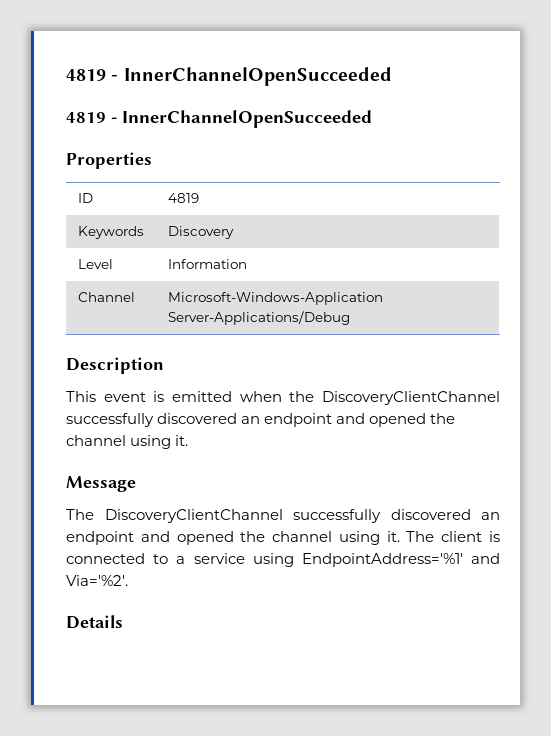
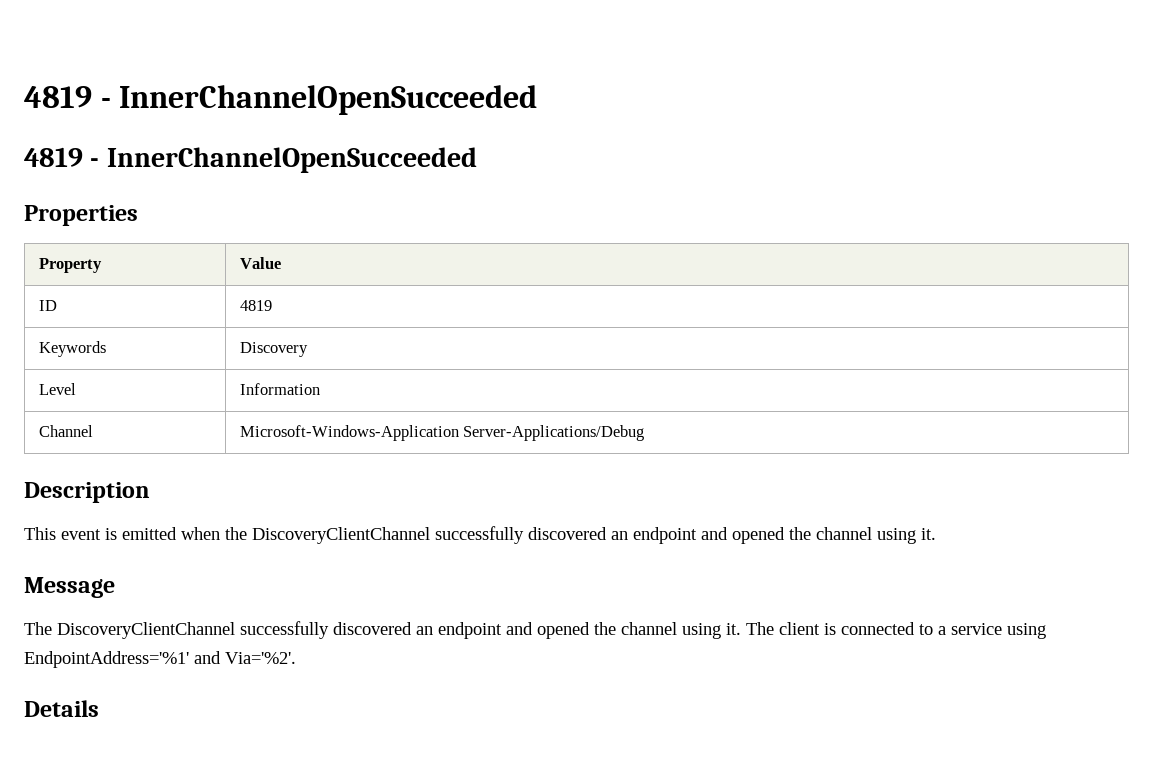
(152, 160) none -> [38,258,102,273] [239,257,281,269] // Property | Value

